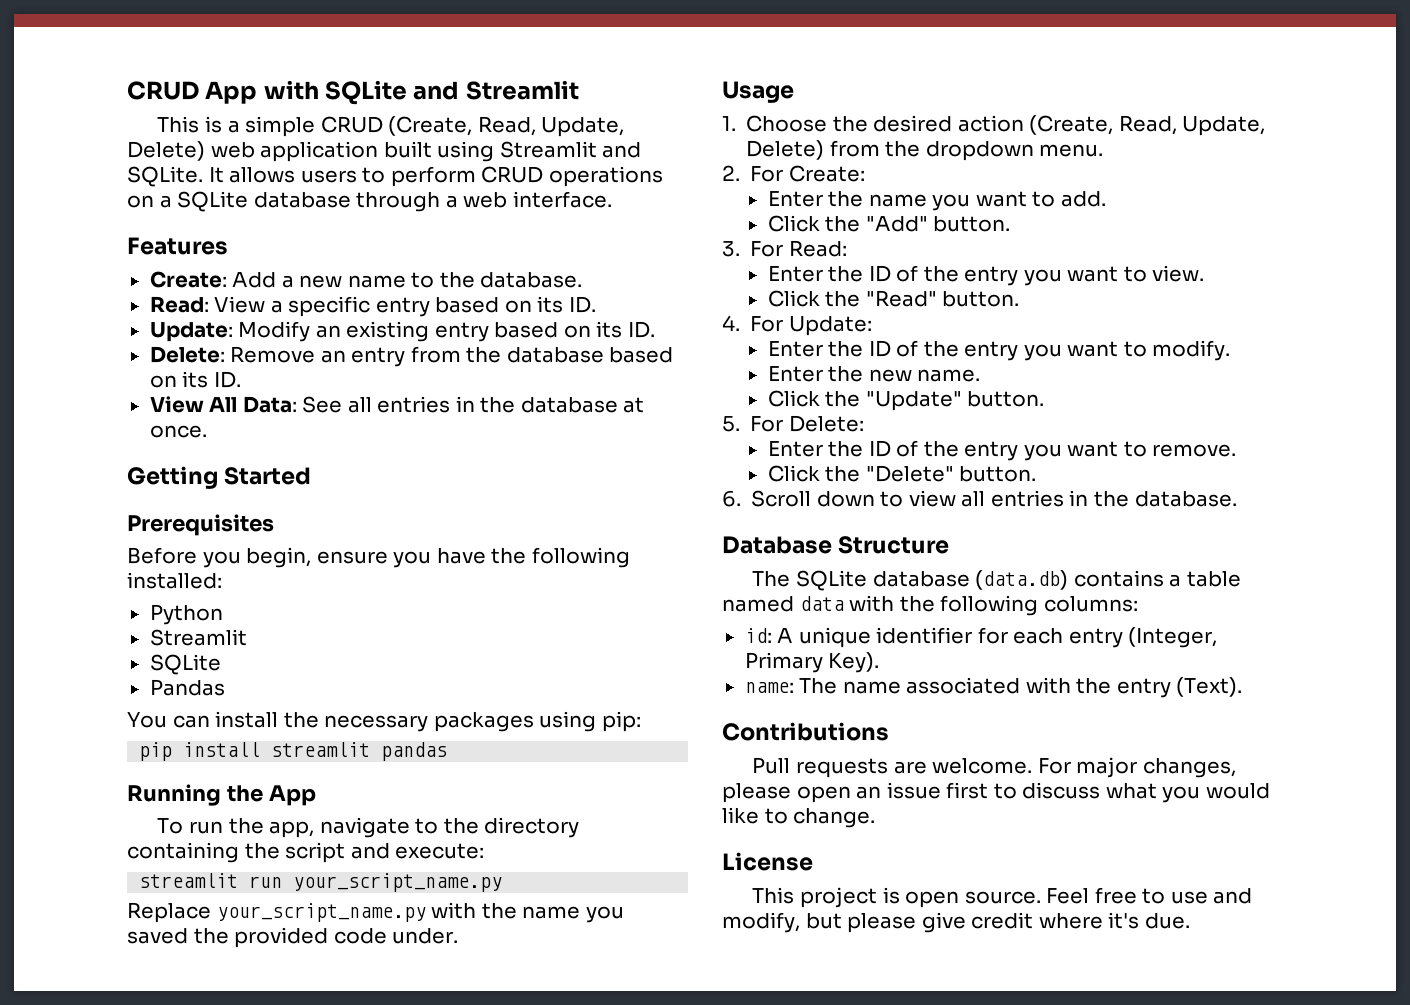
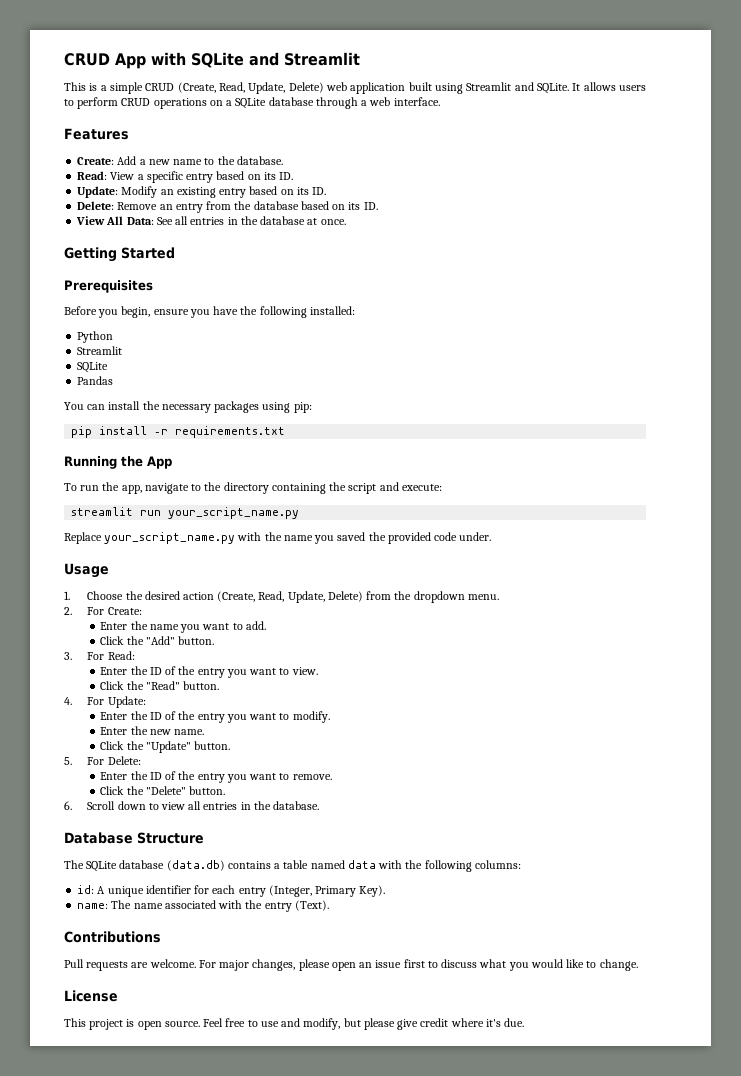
[271,742,448,761] streamlit pandas -> [154,426,286,438] –r requirements.txt

